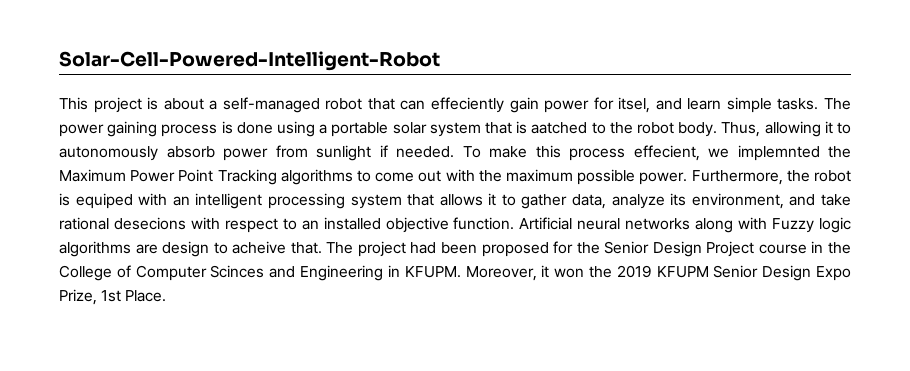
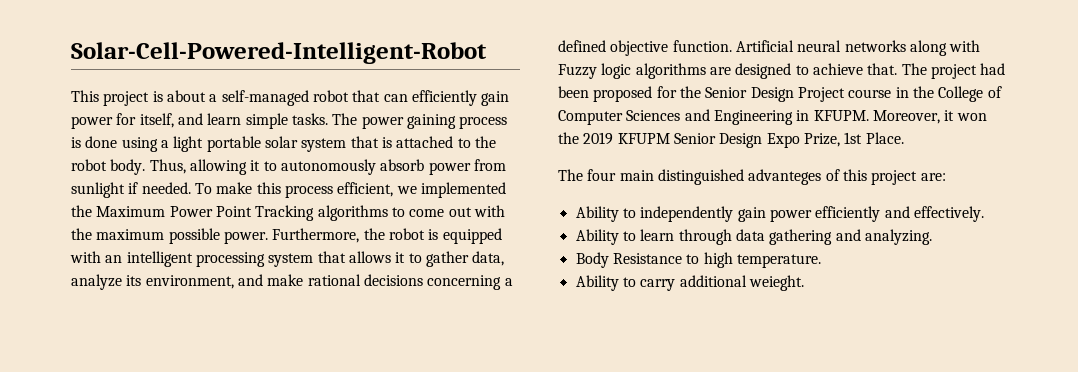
[430,97,504,113] effeciently -> [411,90,477,106] efficiently
[618,97,651,113] itsel, -> [139,113,174,128] itself,
(328, 129) none -> [173,136,204,152] light
[531,122,588,134] aatched -> [396,136,454,148] attached
[633,145,820,161] effecient, we implemnted -> [337,182,506,198] efficient, we implemented
[75,193,133,209] equiped -> [442,228,502,244] equipped
[821,194,852,206] [59,217,381,233] take rational desecions with respect to an installed -> [267,274,513,290] [558,40,606,52] make rational decisions concerning a defined
[162,241,287,257] design to acheive -> [735,63,863,79] designed to achieve
[210,265,265,278] Scinces -> [626,110,681,121] Sciences
(167, 296) none -> [558,169,946,185] [575,206,984,222] [575,229,932,245] [575,252,821,268] [575,275,804,291] // The four main distinguished advanteges of this project are: // Ability to independently gain power efficiently and effectively. // Ability to learn through data gathering and analyzing. // Body Resistance to high temperature. // Ability to carry additional weieght.

